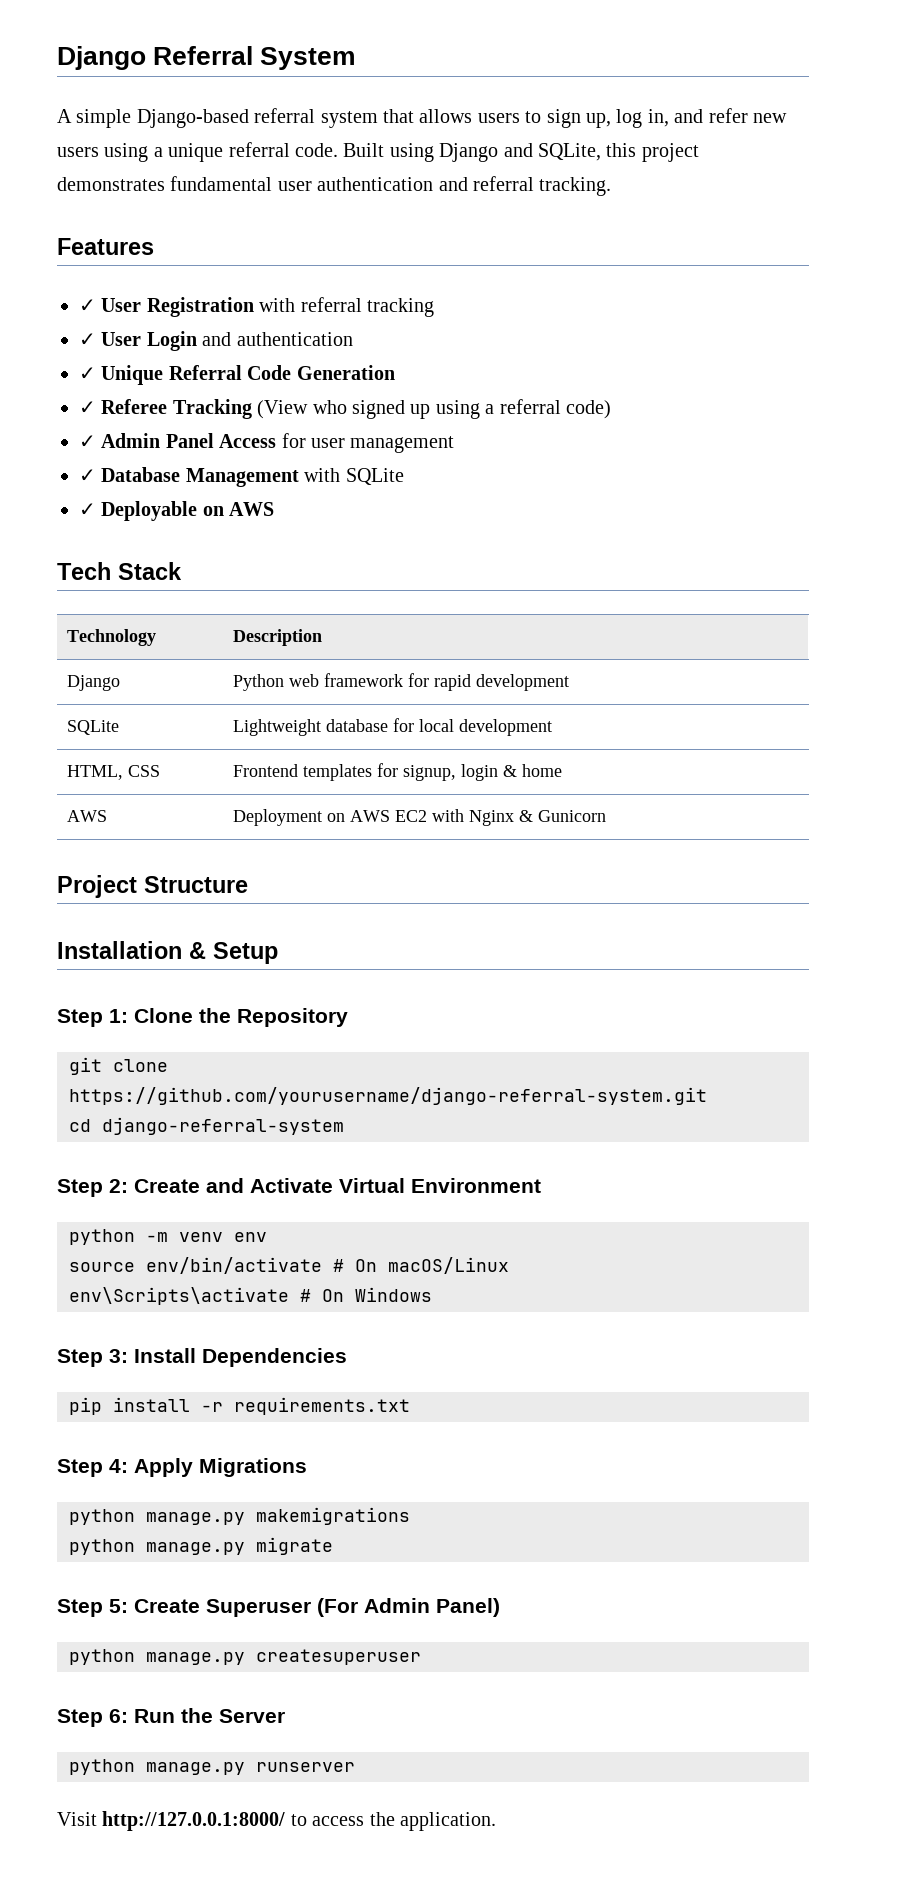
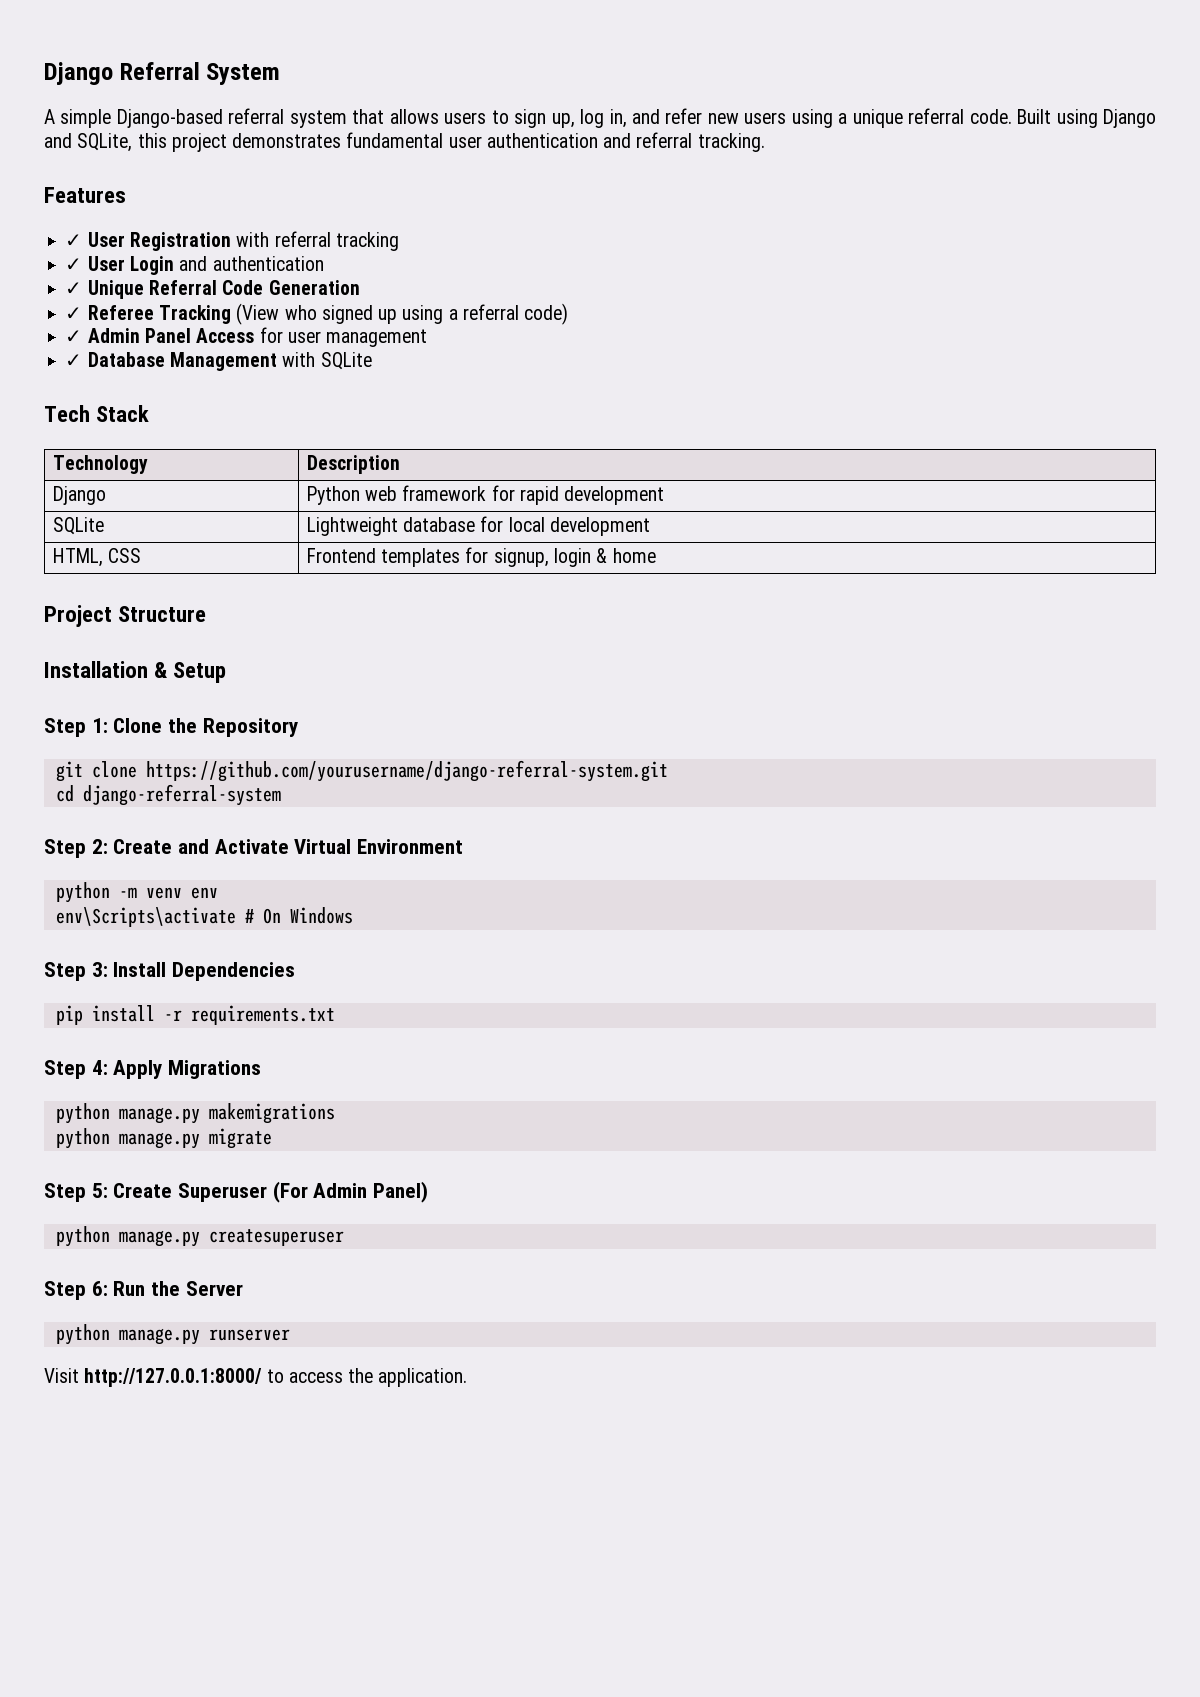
[79,501,275,521] // ✓ Deployable on AWS -> (372, 361) none
[66,810,107,822] [232,809,606,826] // AWS | Deployment on AWS EC2 with Nginx & Gunicorn -> (656, 555) none
[69,1257,509,1274] // source env/bin/activate # On macOS/Linux -> (218, 893) none

